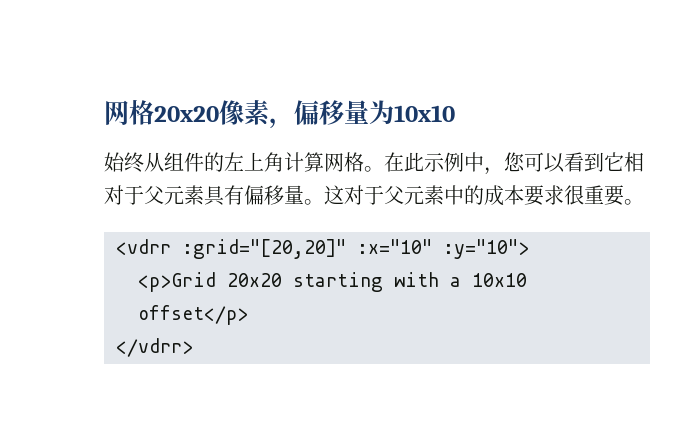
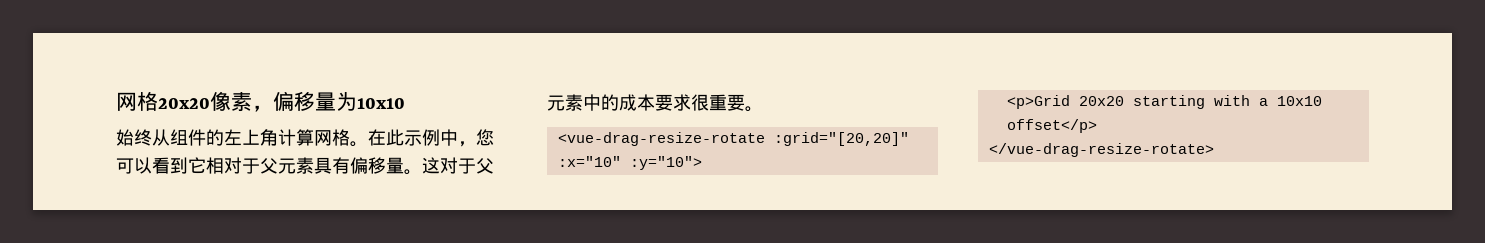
[116,239,171,255] <vdrr -> [557,132,765,146] <vue-drag-resize-rotate
[116,338,193,357] </vdrr> -> [988,143,1214,157] </vue-drag-resize-rotate>

